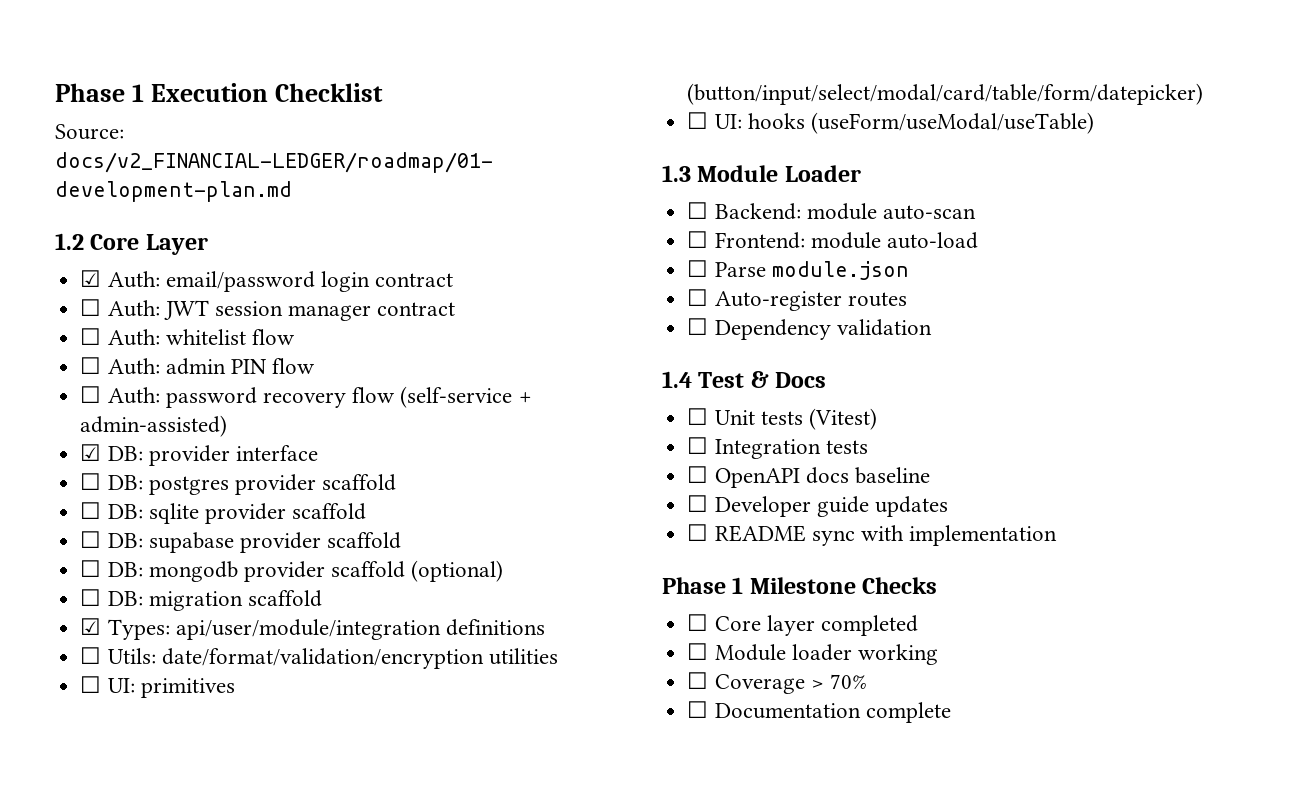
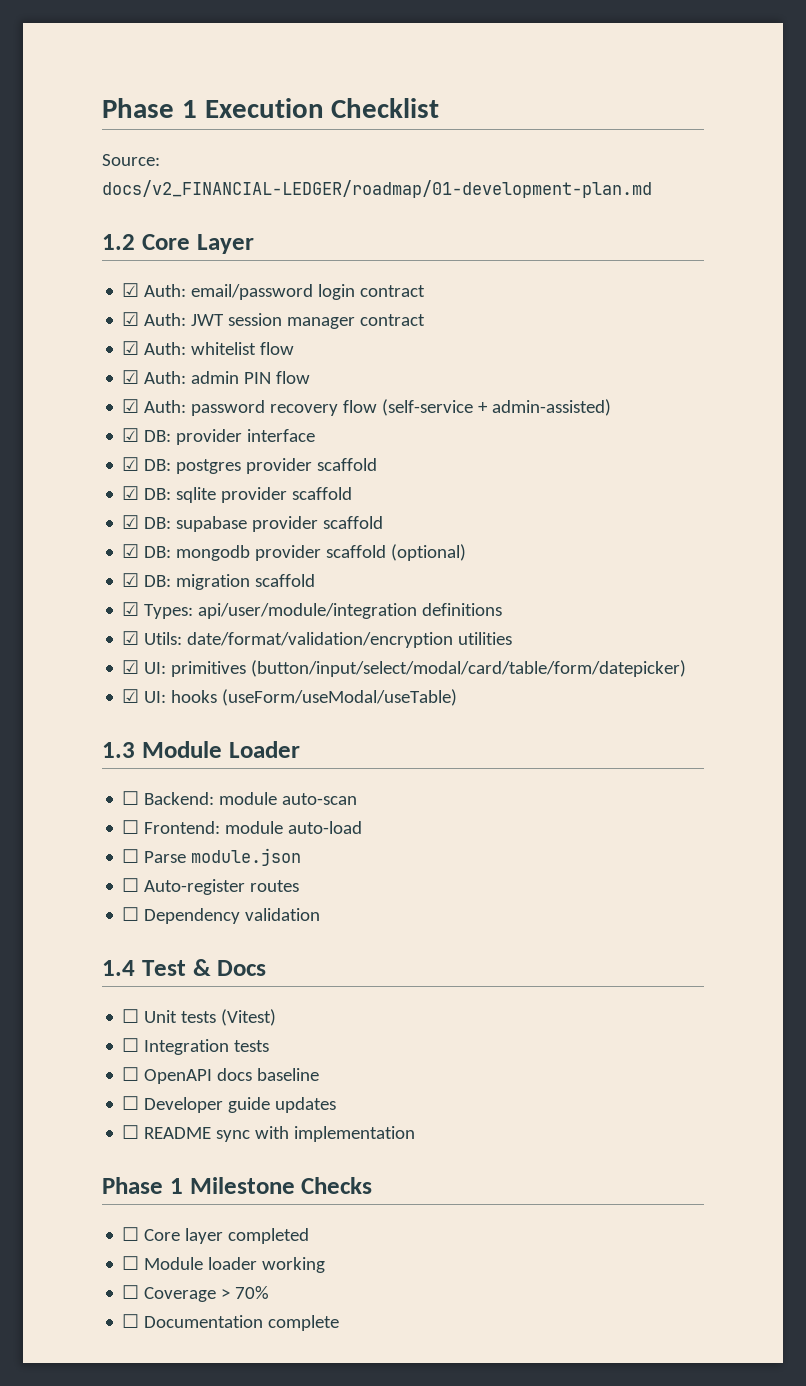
[80,299,102,316] ☐ -> [122,312,140,326] ☑
[80,328,102,345] ☐ -> [122,341,140,355] ☑
[80,357,102,374] ☐ -> [122,370,140,384] ☑
[80,386,102,403] ☐ -> [122,399,140,413] ☑
[80,473,102,490] ☐ -> [122,457,140,471] ☑
[80,502,102,519] ☐ -> [122,486,140,500] ☑
[80,531,102,548] ☐ -> [122,515,140,529] ☑
[80,560,102,577] ☐ -> [122,544,140,558] ☑
[80,589,102,606] ☐ -> [122,573,140,587] ☑
[80,647,102,664] ☐ -> [122,631,140,645] ☑
[80,676,102,693] ☐ -> [122,660,140,674] ☑
[687,112,709,129] ☐ -> [122,689,140,703] ☑

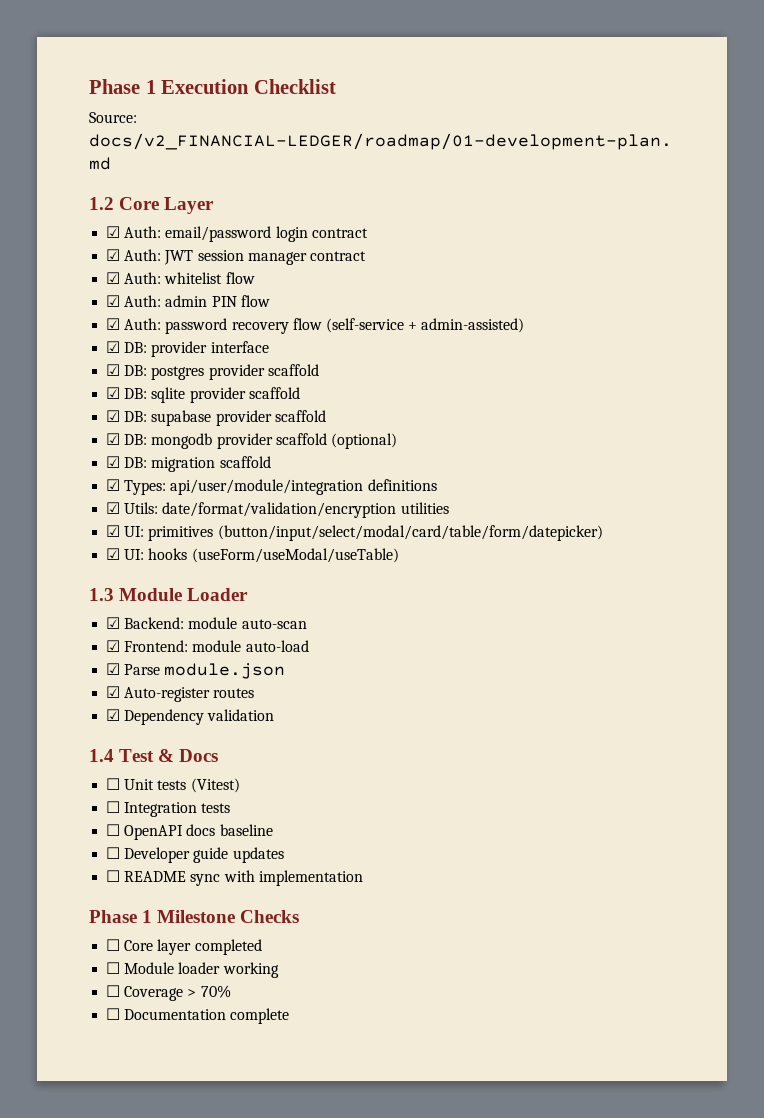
[122,791,140,805] ☐ -> [106,617,121,629] ☑
[122,820,140,834] ☐ -> [106,640,121,652] ☑
[122,849,140,863] ☐ -> [106,663,121,675] ☑
[122,878,140,892] ☐ -> [106,686,121,698] ☑
[122,907,140,921] ☐ -> [106,709,121,721] ☑

